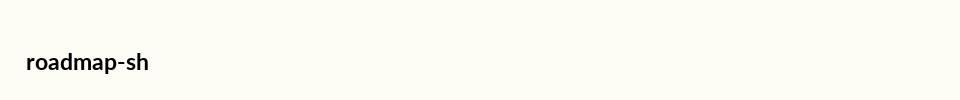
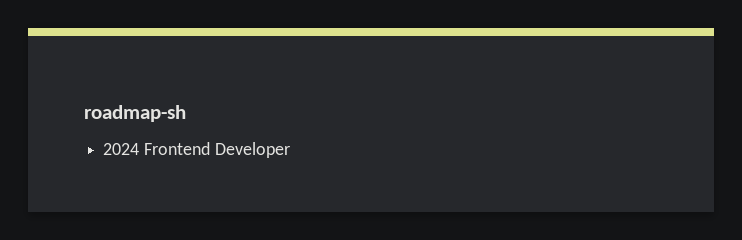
(149, 63) none -> [103,142,290,158] // 2024 Frontend Developer

